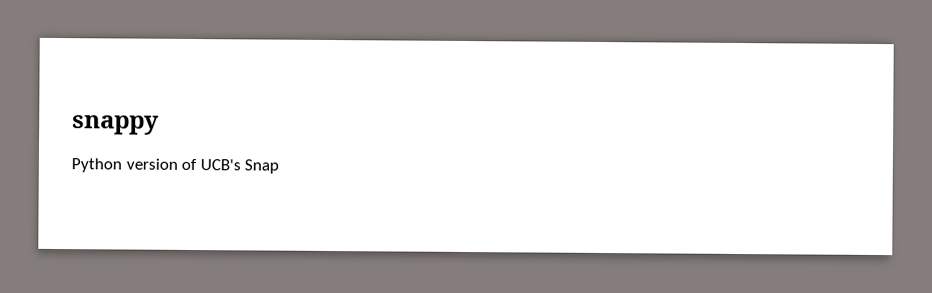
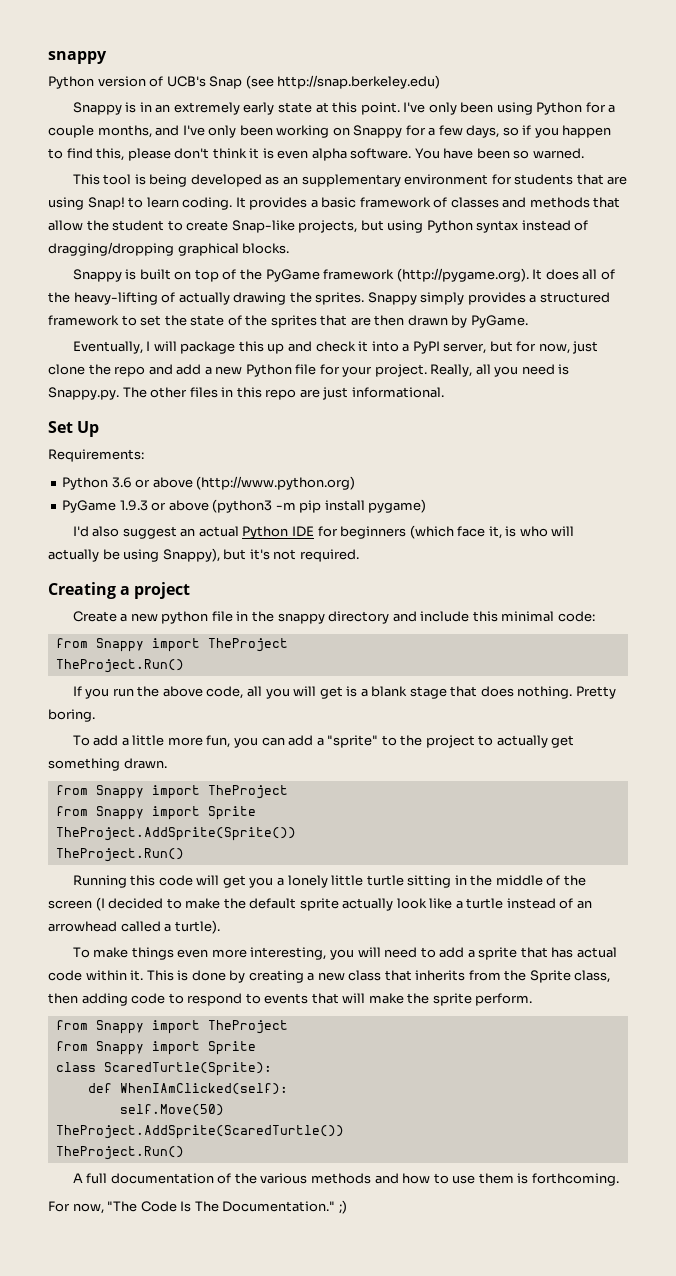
(280, 166) none -> [245,75,441,89] [72,102,616,115] [48,125,612,138] [48,148,584,161] [72,174,628,187] [48,197,621,210] [48,220,589,233] [48,242,290,256] [72,268,615,282] [48,292,610,305] [48,315,528,328] [72,341,599,354] [48,364,570,377] [48,387,444,400] [48,421,100,437] [48,449,144,462] [62,476,356,490] [62,499,427,513] [72,525,575,539] [48,548,359,562] [48,582,191,599] [72,611,595,624] [55,638,288,652] [55,659,184,673] [72,686,616,699] [48,709,95,722] [72,735,575,748] [48,758,167,771] [55,785,288,799] [55,806,256,820] [55,827,296,841] [55,848,184,862] [72,875,586,888] [48,897,592,911] [48,920,220,934] [72,947,617,960] [48,970,611,983] [48,993,533,1006] [55,1020,288,1034] [55,1041,256,1055] [55,1062,272,1076] [87,1083,288,1095] [119,1104,224,1116] [55,1125,344,1139] [55,1146,184,1160] [72,1173,619,1186] [48,1200,347,1214] (see http://snap.berkeley.edu) // Snappy is in an extremely early state at this point. I've only been using Python for a couple months, and I've only been working on Snappy for a few days, so if you happen to find this, please don't think it is even alpha software. You have been so warned. // This tool is being developed as an supplementary environment for students that are using Snap! to learn coding. It provides a basic framework of classes and methods that allow the student to create Snap-like projects, but using Python syntax instead of dragging/dropping graphical blocks. // Snappy is built on top of the PyGame framework (http://pygame.org). It does all of the heavy-lifting of actually drawing the sprites. Snappy simply provides a structured framework to set the state of the sprites that are then drawn by PyGame. // Eventually, I will package this up and check it into a PyPI server, but for now, just clone the repo and add a new Python file for your project. Really, all you need is Snappy.py. The other files in this repo are just informational. // Set Up // Requirements: // Python 3.6 or above (http://www.python.org) // PyGame 1.9.3 or above (python3 -m pip install pygame) // I'd also suggest an actual Python IDE for beginners (which face it, is who will actually be using Snappy), but it's not required. // Creating a project // Create a new python file in the snappy directory and include this minimal code: // from Snappy import TheProject // TheProject.Run() // If you run the above code, all you will get is a blank stage that does nothing. Pretty boring. // To add a little more fun, you can add a "sprite" to the project to actually get something drawn. // from Snappy import TheProject // from Snappy import Sprite // TheProject.AddSprite(Sprite()) // TheProject.Run() // Running this code will get you a lonely little turtle sitting in the middle of the screen (I decided to make the default sprite actually look like a turtle instead of an arrowhead called a turtle). // To make things even more interesting, you will need to add a sprite that has actual code within it. This is done by creating a new class that inherits from the Sprite class, then adding code to respond to events that will make the sprite perform. // from Snappy import TheProject // from Snappy import Sprite // class ScaredTurtle(Sprite): // def WhenIAmClicked(self): // self.Move(50) // TheProject.AddSprite(ScaredTurtle()) // TheProject.Run() // A full documentation of the various methods and how to use them is forthcoming. // For now, "The Code Is The Documentation." ;)

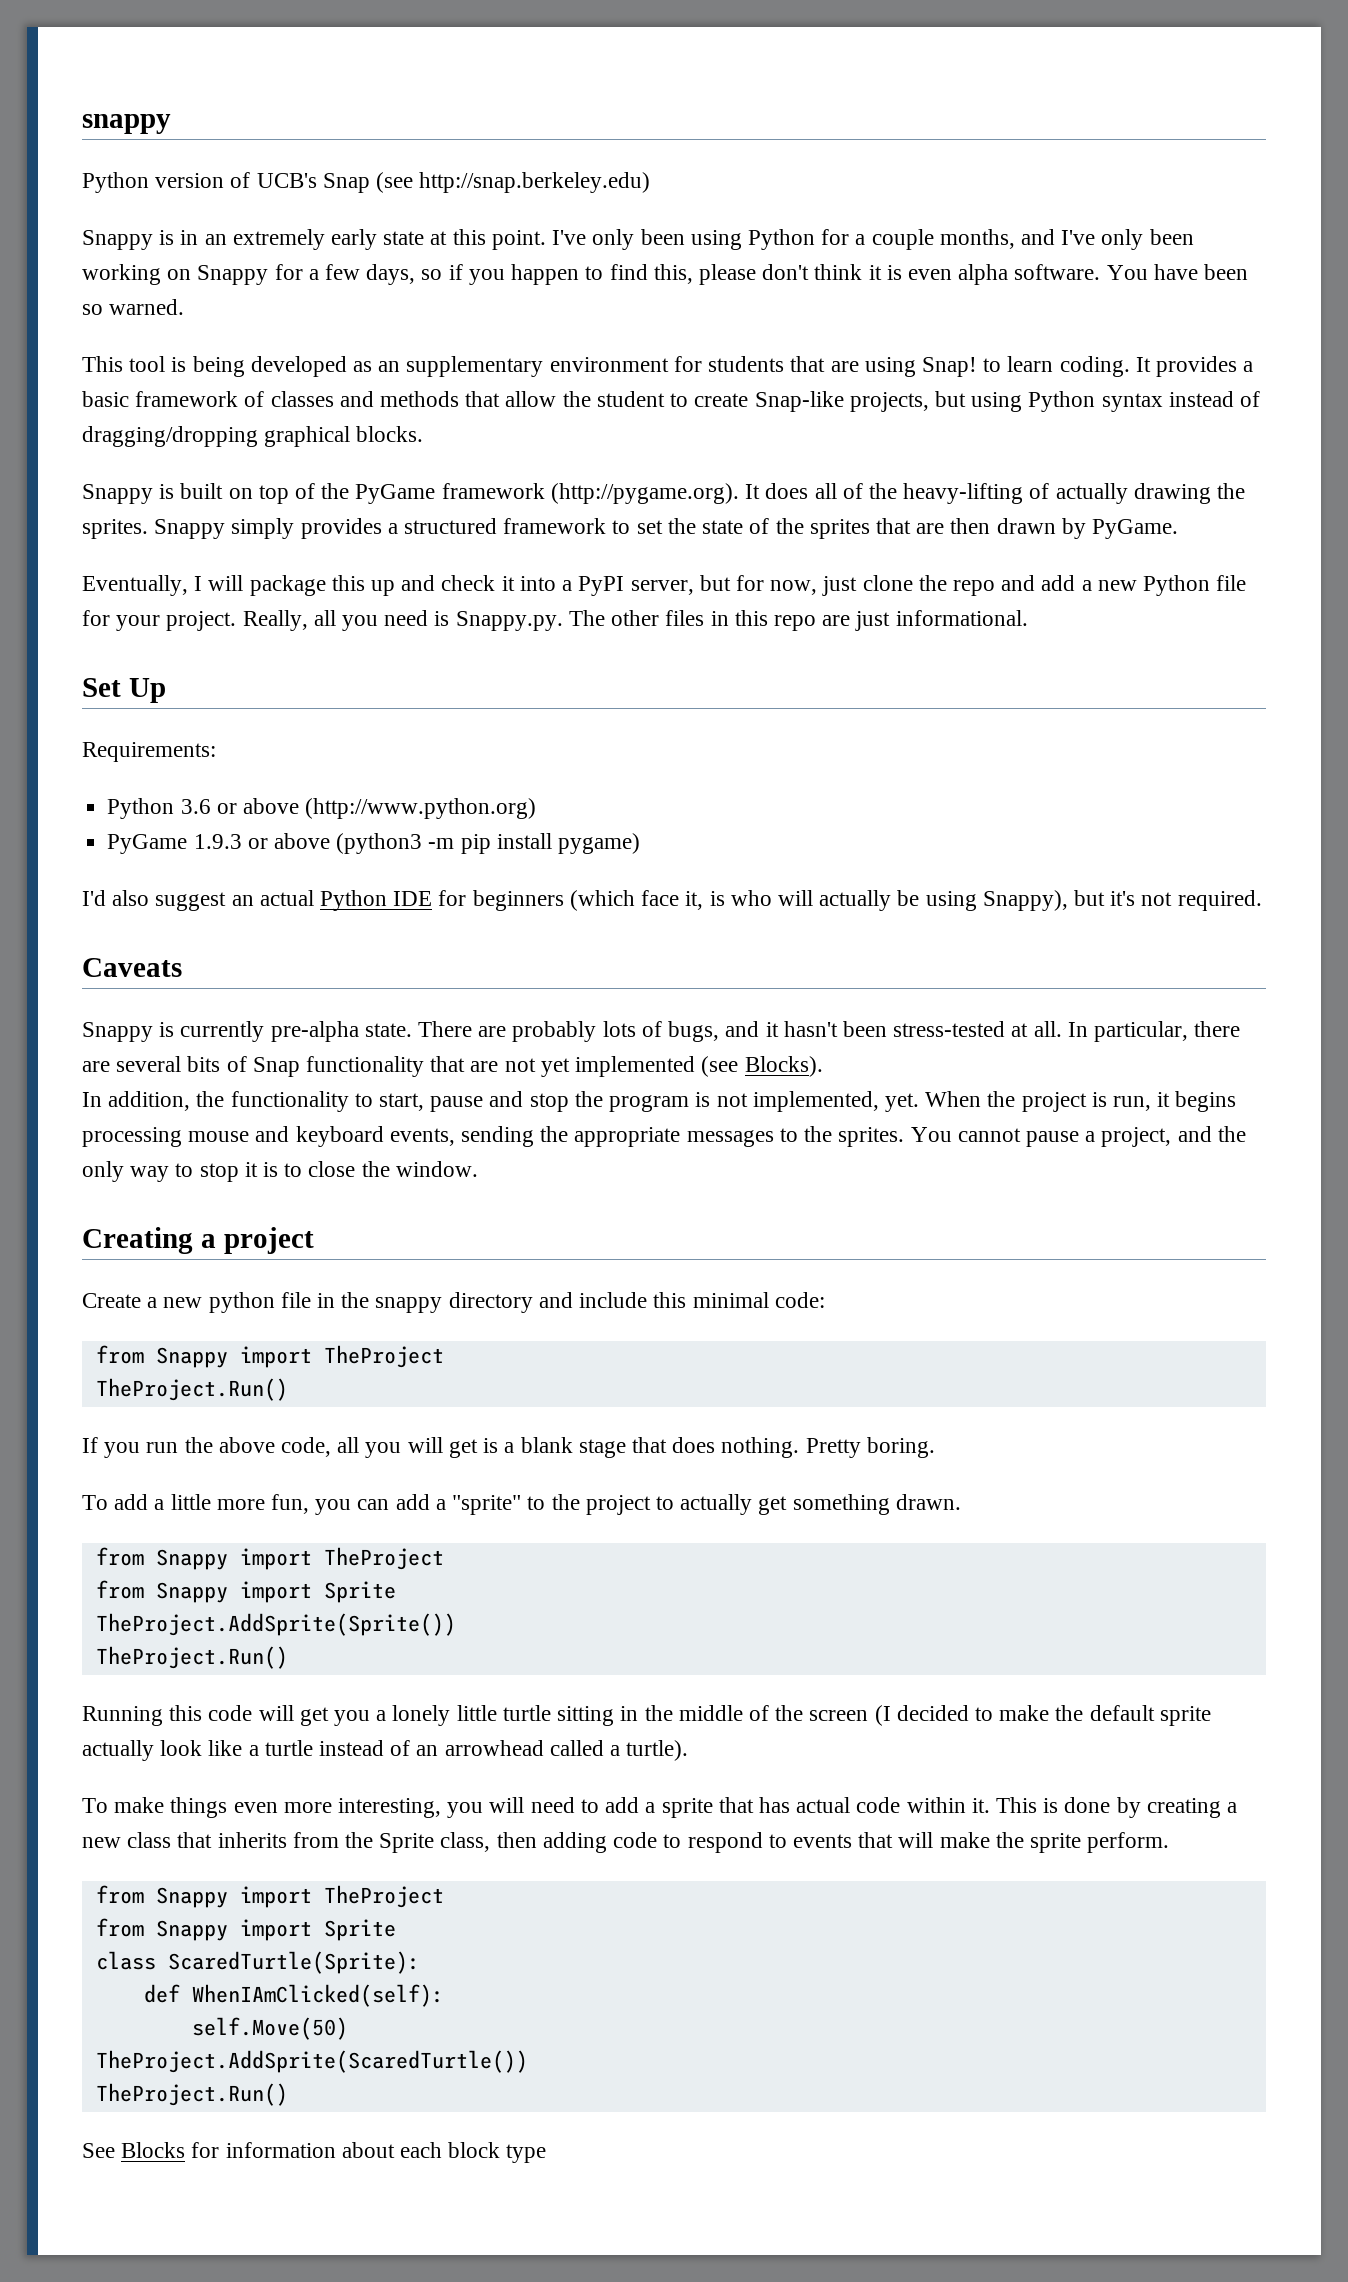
(359, 555) none -> [82,958,182,977] [82,1021,1241,1042] [82,1056,823,1077] [82,1091,1237,1112] [82,1126,1246,1147] [82,1161,478,1182] // Caveats // Snappy is currently pre-alpha state. There are probably lots of bugs, and it hasn't been stress-tested at all. In particular, there are several bits of Snap functionality that are not yet implemented (see Blocks). // In addition, the functionality to start, pause and stop the program is not implemented, yet. When the project is run, it begins processing mouse and keyboard events, sending the appropriate messages to the sprites. You cannot pause a project, and the only way to stop it is to close the window.
[72,1173,619,1186] [48,1200,347,1214] A full documentation of the various methods and how to use them is forthcoming. // For now, "The Code Is The Documentation." ;) -> [82,2142,547,2163] See Blocks for information about each block type

